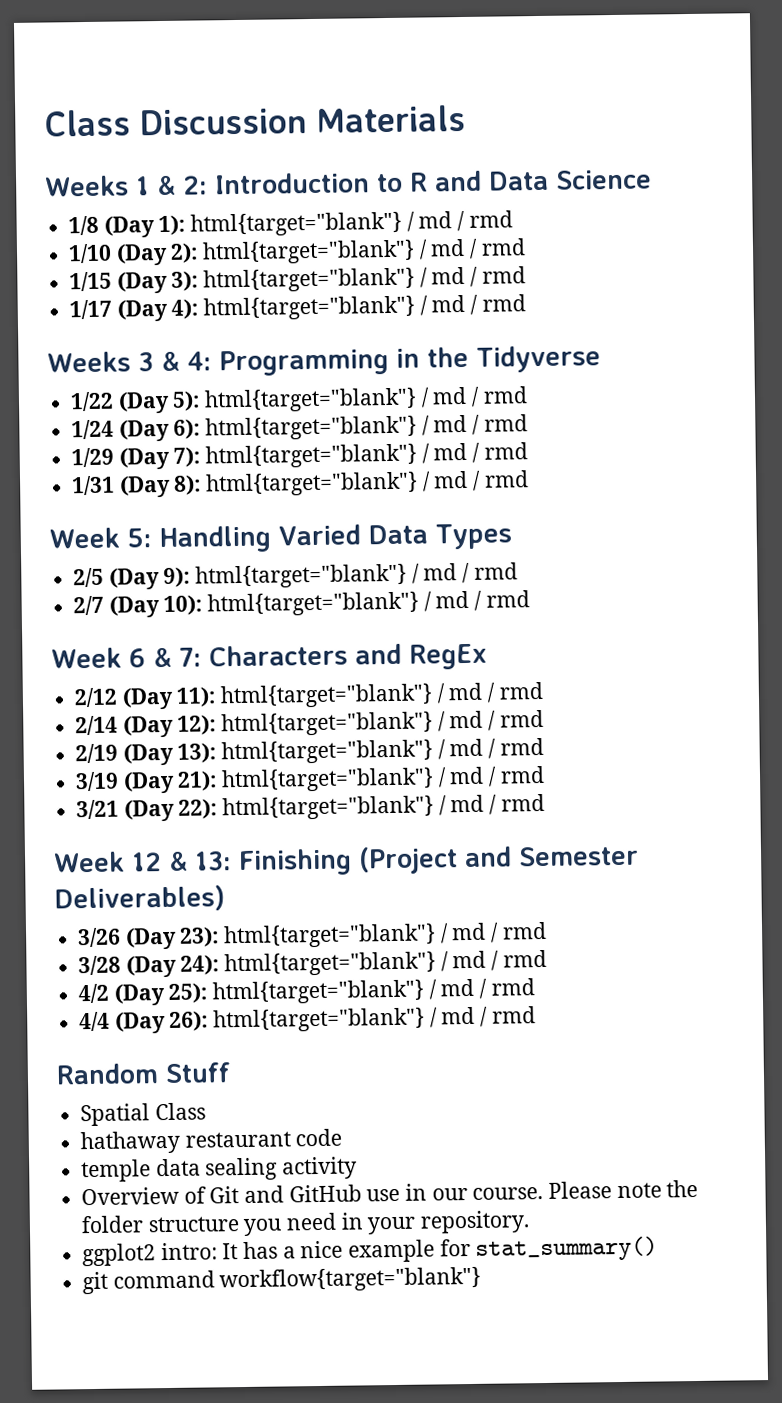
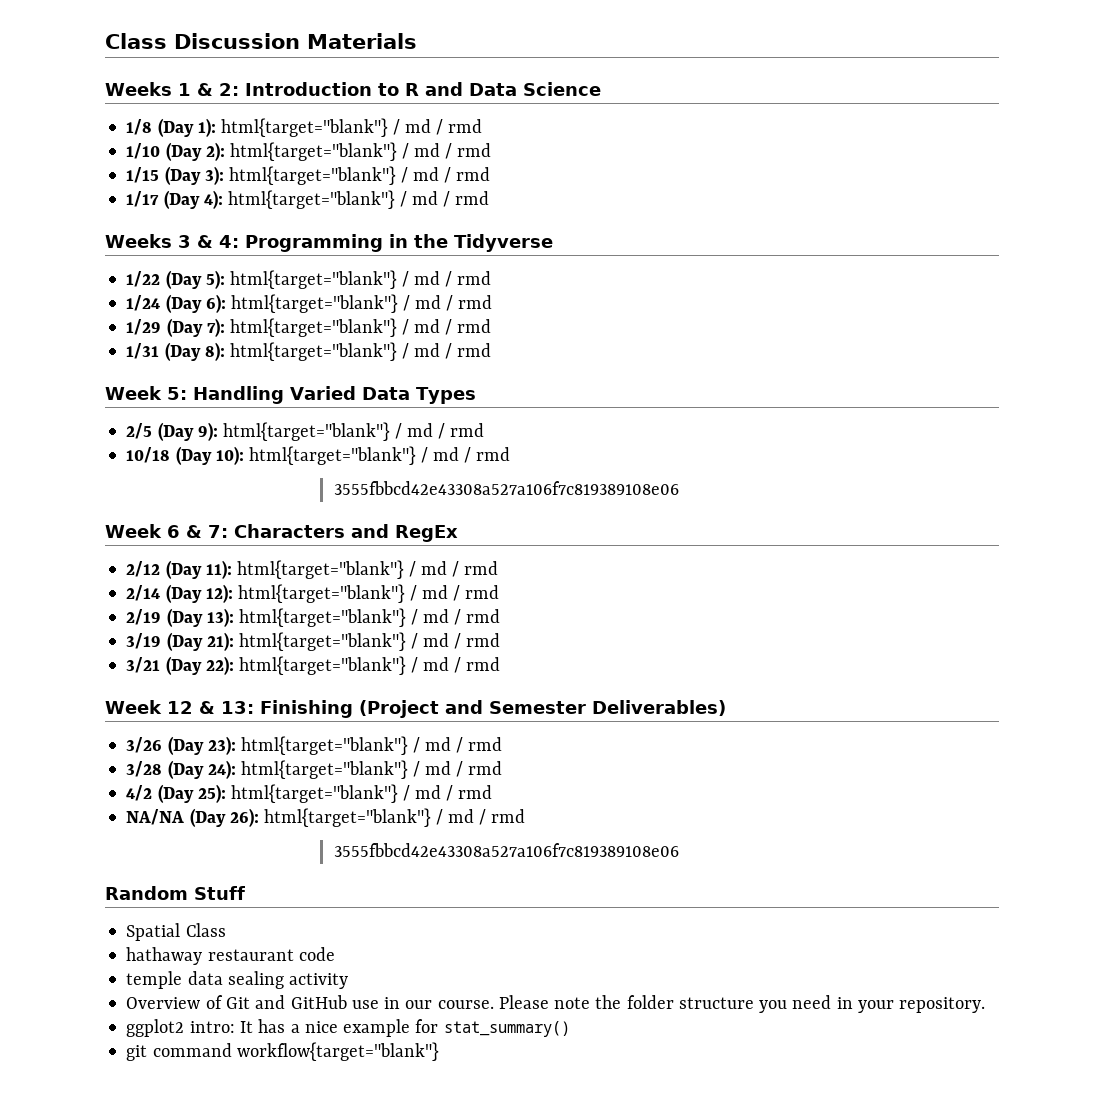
[73,595,105,616] 2/7 -> [126,447,171,463] 10/18
(530, 599) none -> [333,481,679,495] // 3555fbbcd42e43308a527a106f7c819389108e06
[79,1011,111,1032] 4/4 -> [126,809,185,825] NA/NA
(536, 1015) none -> [333,843,679,857] // 3555fbbcd42e43308a527a106f7c819389108e06

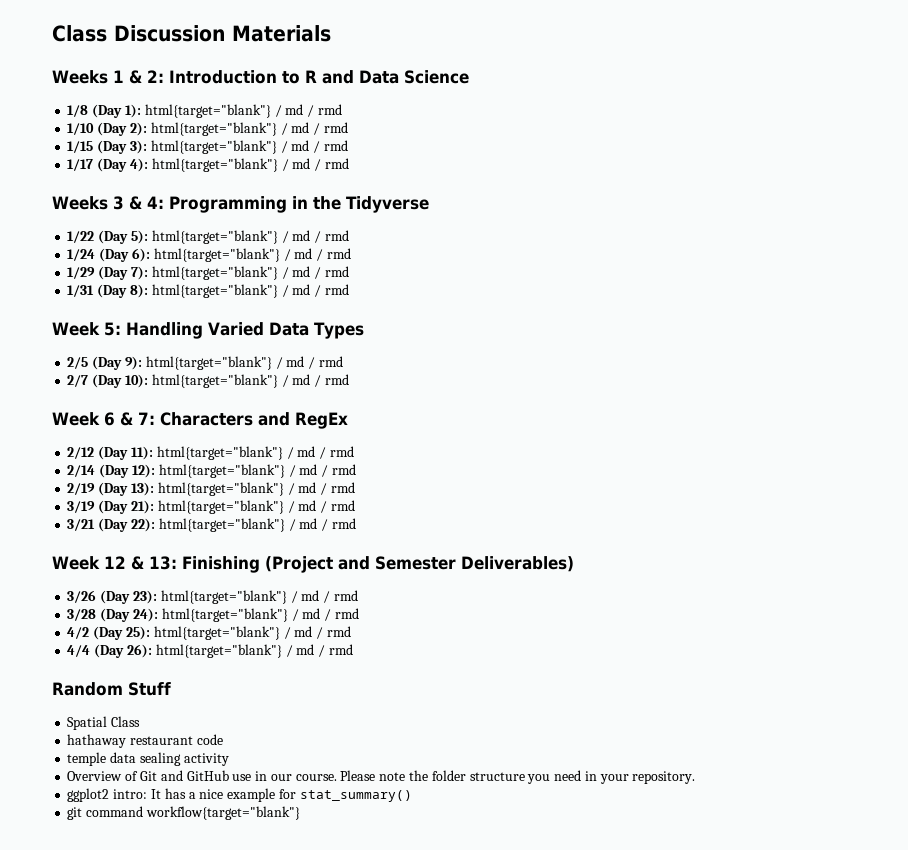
[126,447,171,463] 10/18 -> [67,375,89,387] 2/7
[333,481,679,495] // 3555fbbcd42e43308a527a106f7c819389108e06 -> (349, 379) none
[126,809,185,825] NA/NA -> [67,645,91,657] 4/4
[333,843,679,857] // 3555fbbcd42e43308a527a106f7c819389108e06 -> (353, 649) none

